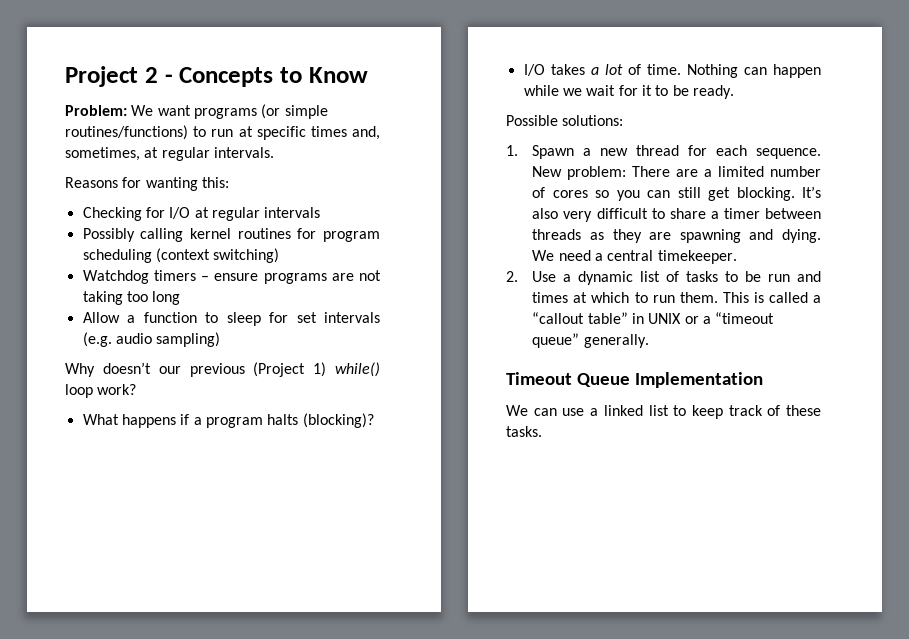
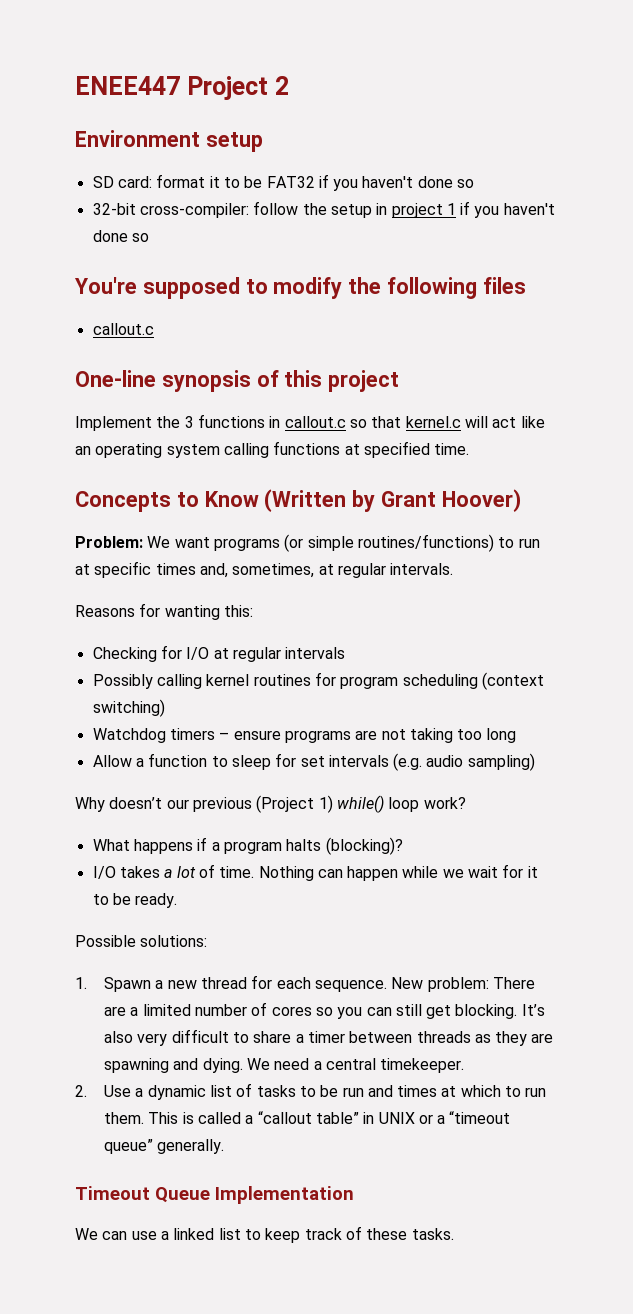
(65, 76) none -> [75,76,180,95] ENEE447
[164,74,173,83] - -> [75,130,263,152] [92,174,475,191] [92,201,555,218] [92,230,149,242] [74,277,526,299] [92,323,154,335] [75,370,400,392] [75,414,545,431] [75,441,470,458] // Environment setup // SD card: format it to be FAT32 if you haven't done so // 32-bit cross-compiler: follow the setup in project 1 if you haven't done so // You're supposed to modify the following files // callout.c // One-line synopsis of this project // Implement the 3 functions in callout.c so that kernel.c will act like an operating system calling functions at specified time. //
(368, 75) none -> [264,489,521,512] (Written by Grant Hoover)

